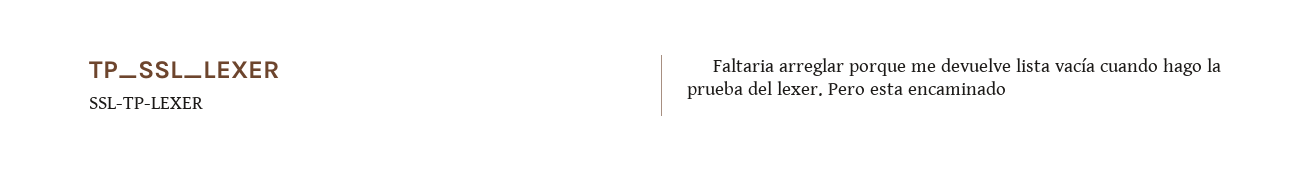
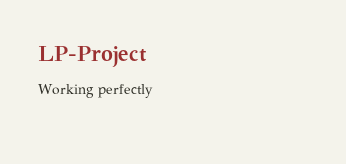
[89,61,279,79] [89,97,203,109] [713,58,1222,76] [687,81,1006,99] TP_SSL_LEXER // SSL-TP-LEXER // Faltaria arreglar porque me devuelve lista vacía cuando hago la prueba del lexer. Pero esta encaminado -> [38,46,147,67] [38,84,153,98] LP-Project // Working perfectly

